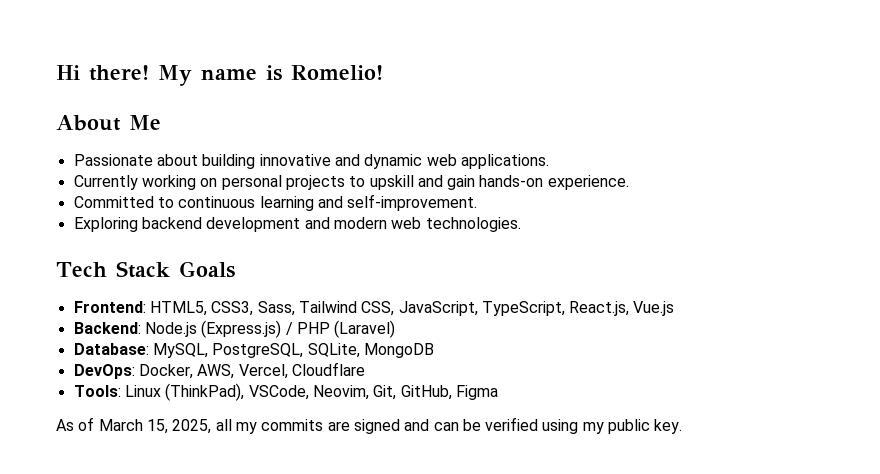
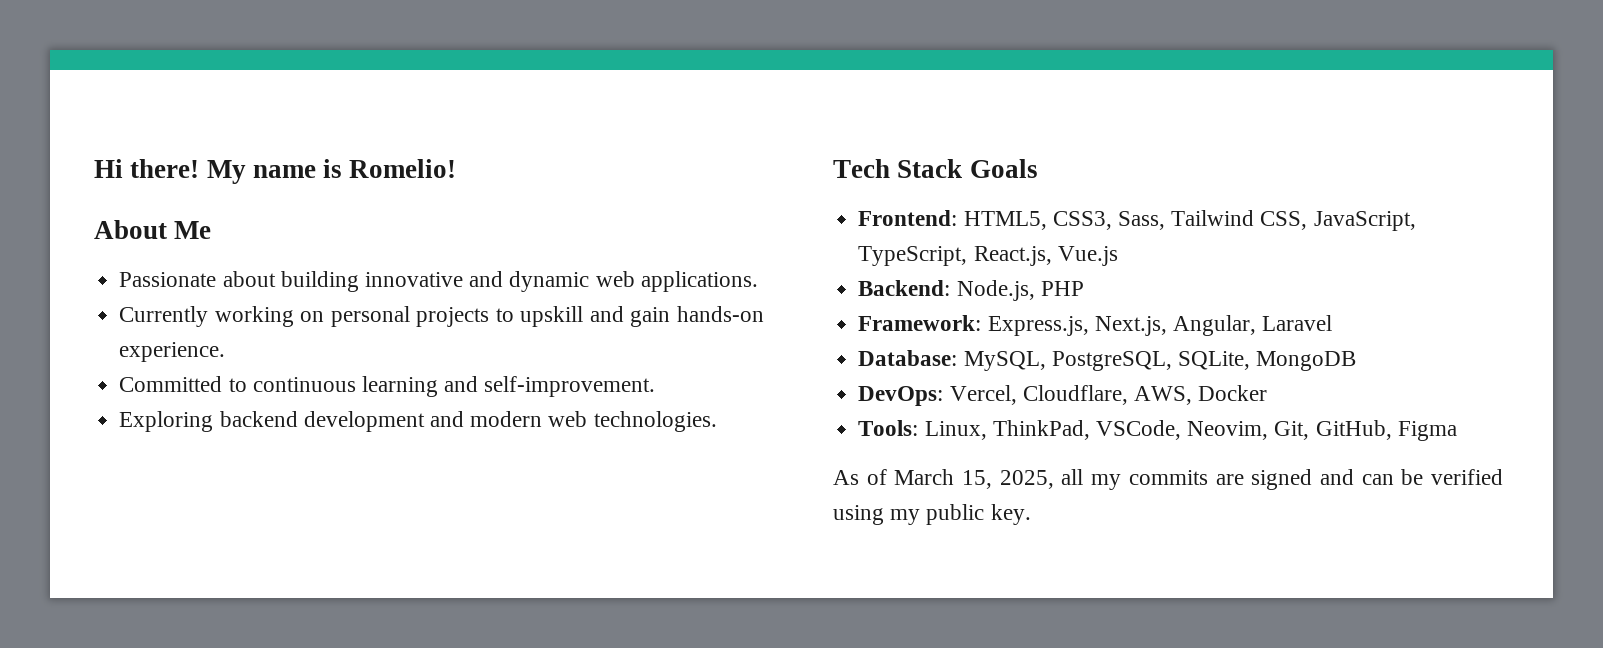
[144,320,396,338] Node.js (Express.js) / PHP (Laravel) -> [956,280,1084,301] [858,315,1333,336] Node.js, PHP // Framework: Express.js, Next.js, Angular, Laravel
[138,362,365,379] Docker, AWS, Vercel, Cloudflare -> [949,385,1268,405] Vercel, Cloudflare, AWS, Docker
[124,383,245,401] Linux (ThinkPad), -> [924,420,1090,440] Linux, ThinkPad,

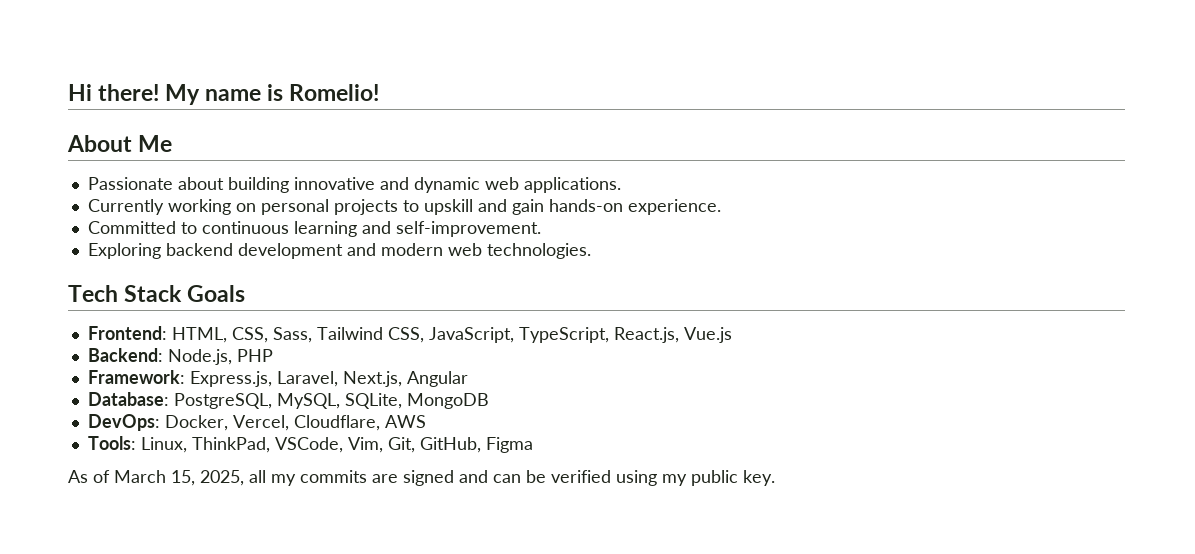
[963,211,1112,230] HTML5, CSS3, -> [171,327,268,343] HTML, CSS,
[1094,315,1333,336] Next.js, Angular, Laravel -> [276,371,468,387] Laravel, Next.js, Angular
[963,351,1172,371] MySQL, PostgreSQL, -> [173,393,340,409] PostgreSQL, MySQL,
(944, 396) none -> [164,415,228,431] Docker,
[1133,385,1268,405] AWS, Docker -> [384,415,426,428] AWS
[1187,421,1269,440] Neovim, -> [347,437,383,453] Vim,

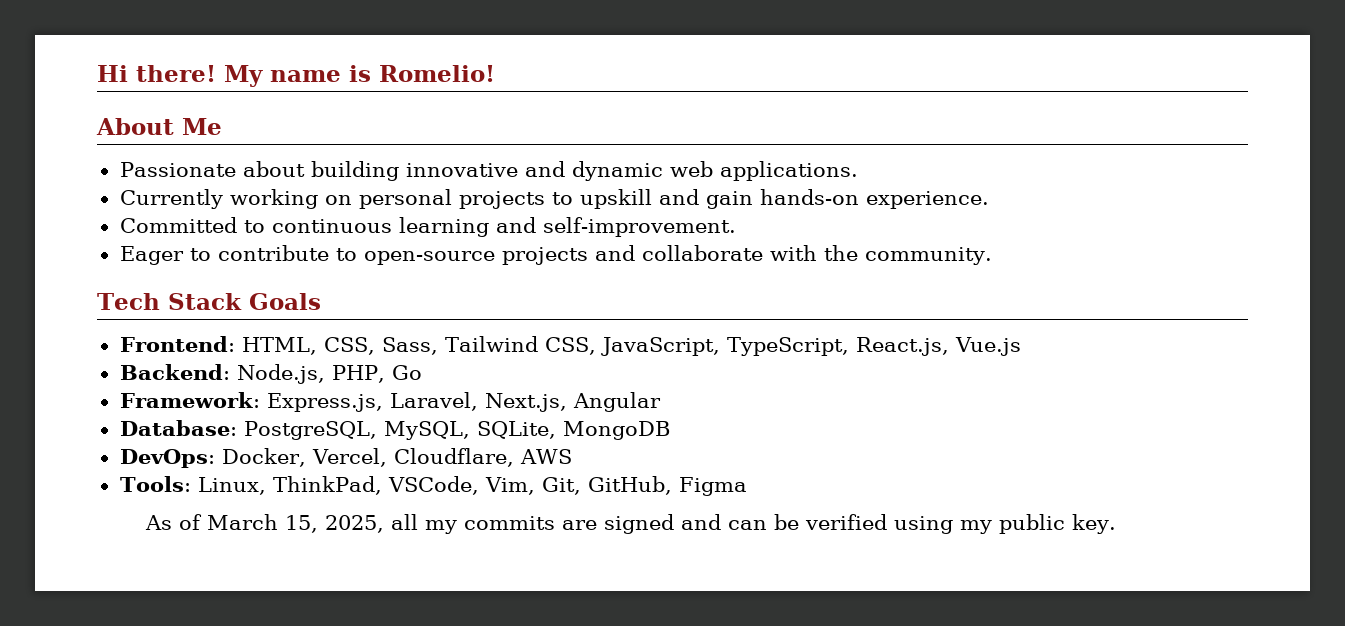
[87,243,591,259] Exploring backend development and modern web technologies. -> [119,245,992,265] Eager to contribute to open-source projects and collaborate with the community.
[236,349,273,362] PHP -> [331,365,422,383] PHP, Go

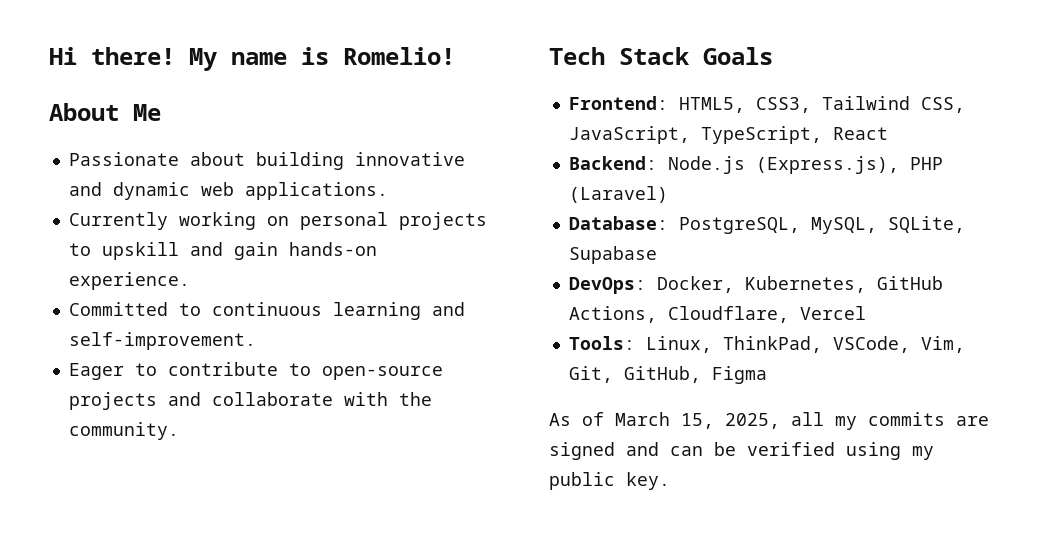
[241,337,438,355] HTML, CSS, Sass, -> [678,97,811,113] HTML5, CSS3,
[855,337,1022,356] React.js, Vue.js -> [832,127,888,140] React
[236,364,422,384] [119,392,661,412] Node.js, PHP, Go // Framework: Express.js, Laravel, Next.js, Angular -> [667,156,943,174] [568,186,668,203] Node.js (Express.js), PHP (Laravel)
[562,421,670,440] MongoDB -> [568,246,657,264] Supabase
[311,448,573,467] Vercel, Cloudflare, AWS -> [744,276,943,293] [568,306,866,323] Kubernetes, GitHub Actions, Cloudflare, Vercel

